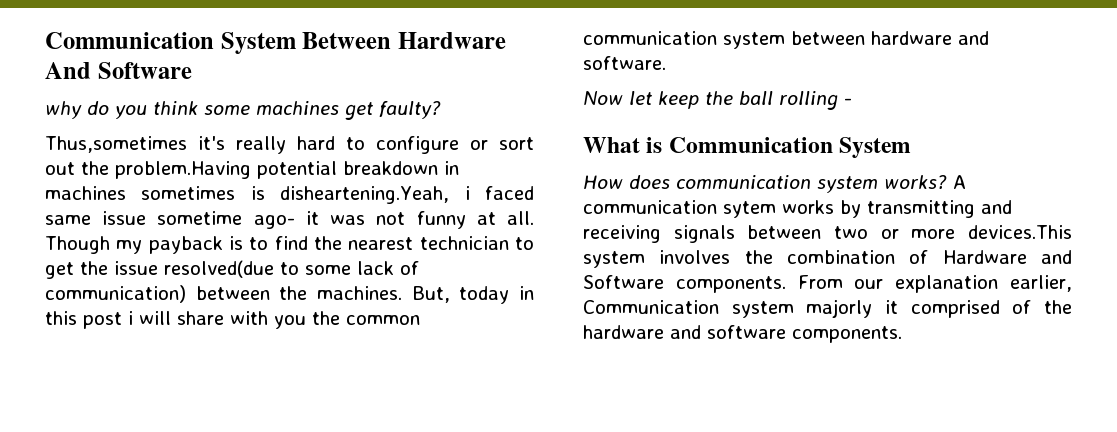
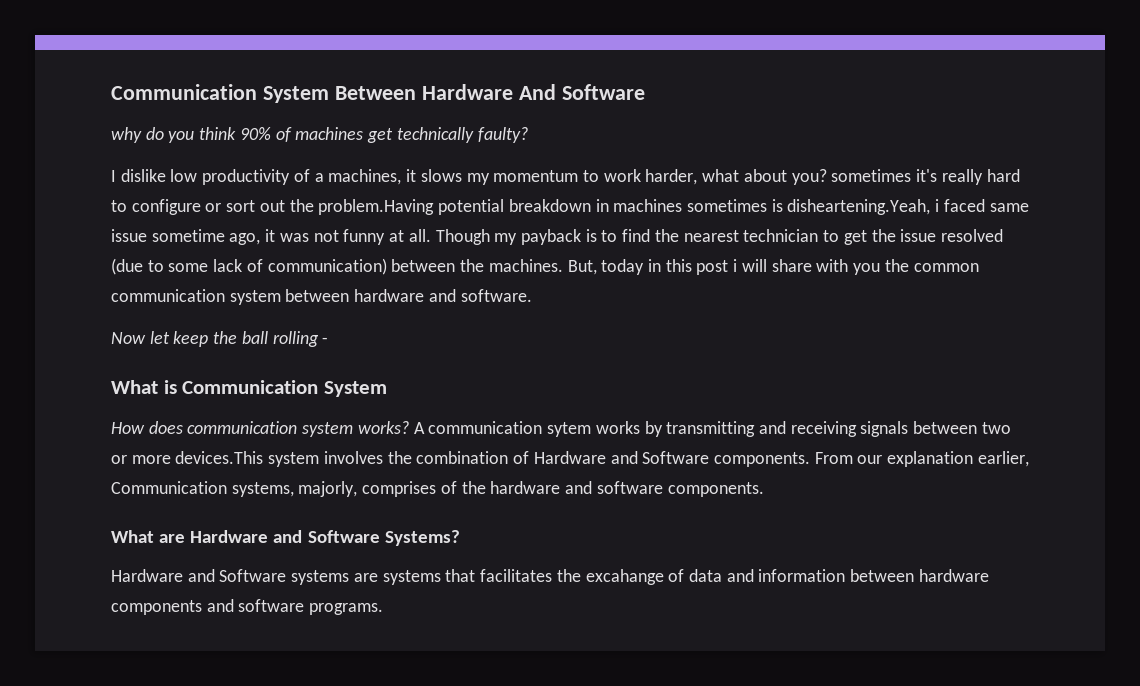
[204,105,250,115] some -> [239,127,292,142] 90% of
(374, 111) none -> [396,127,474,143] technically
[45,136,187,153] Thus,sometimes -> [111,169,912,185] I dislike low productivity of a machines, it slows my momentum to work harder, what about you? sometimes
[253,215,295,229] ago- -> [229,233,261,245] ago,
[164,260,274,278] resolved(due -> [940,229,1003,242] [111,258,143,275] resolved (due
[731,299,1000,318] system majorly it comprised -> [231,481,437,497] systems, majorly, comprises
(902, 334) none -> [111,530,460,546] [111,569,989,585] [111,599,384,615] // What are Hardware and Software Systems? // Hardware and Software systems are systems that facilitates the excahange of data and information between hardware components and software programs.

